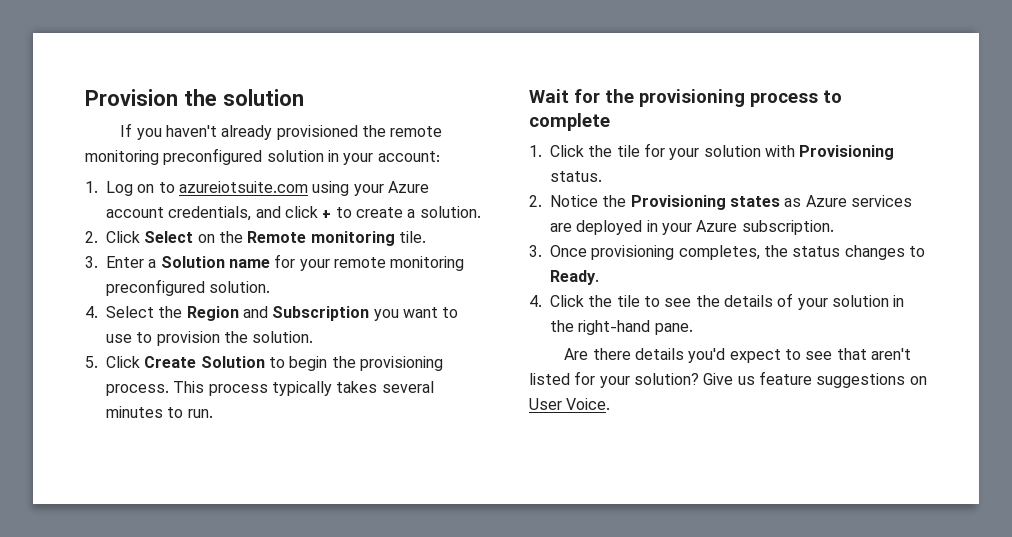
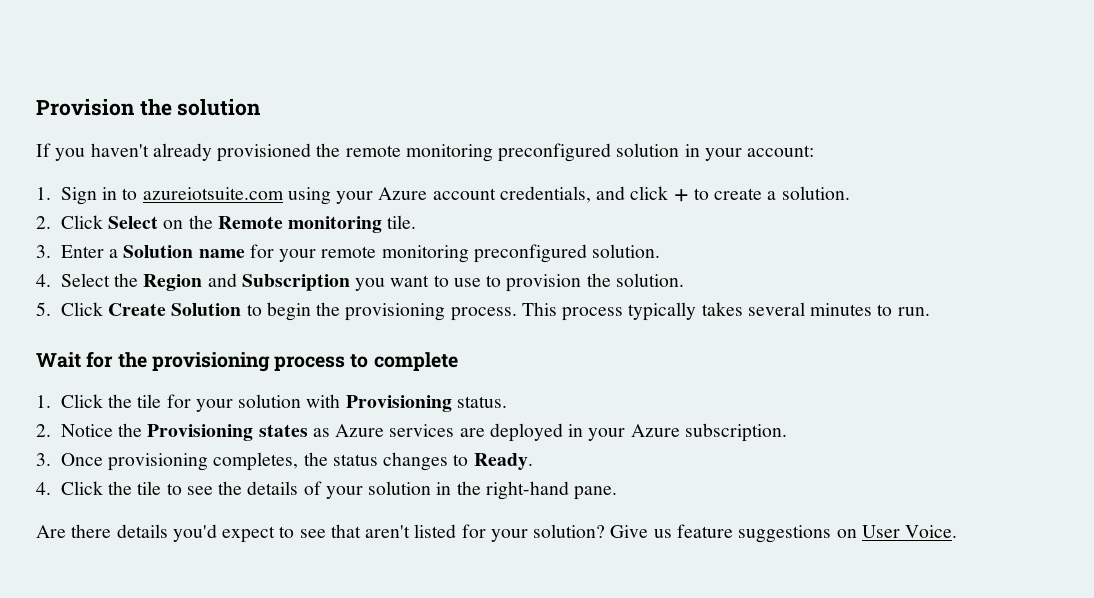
[106,181,155,196] Log on -> [60,187,118,205] Sign in

